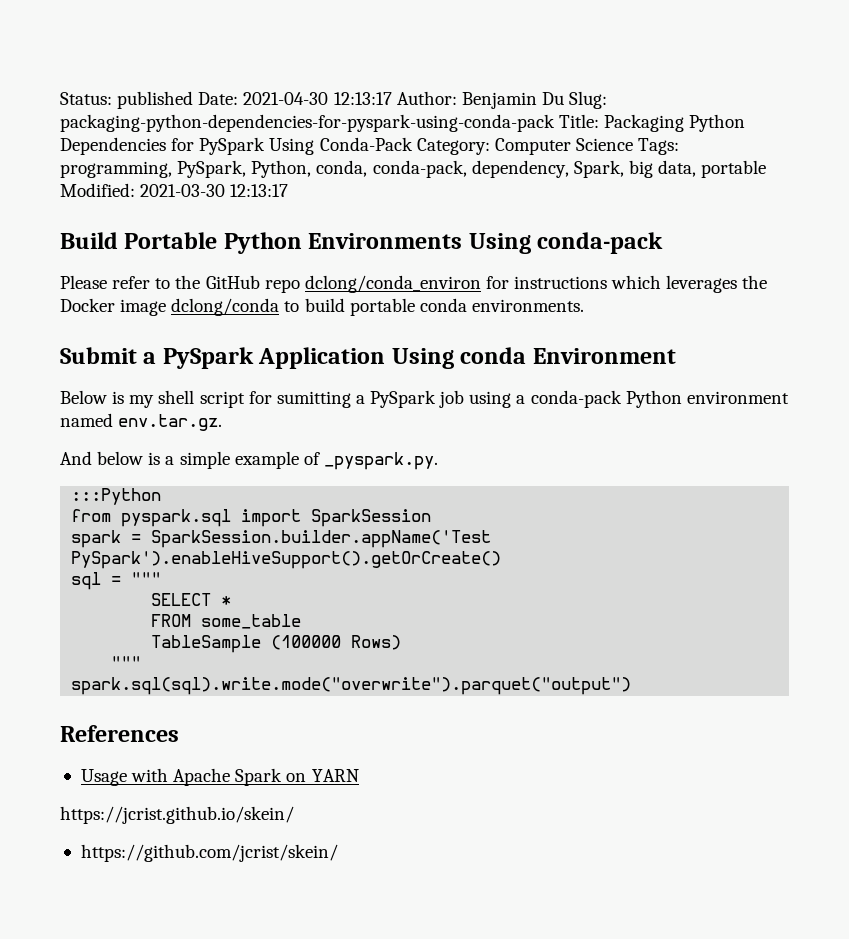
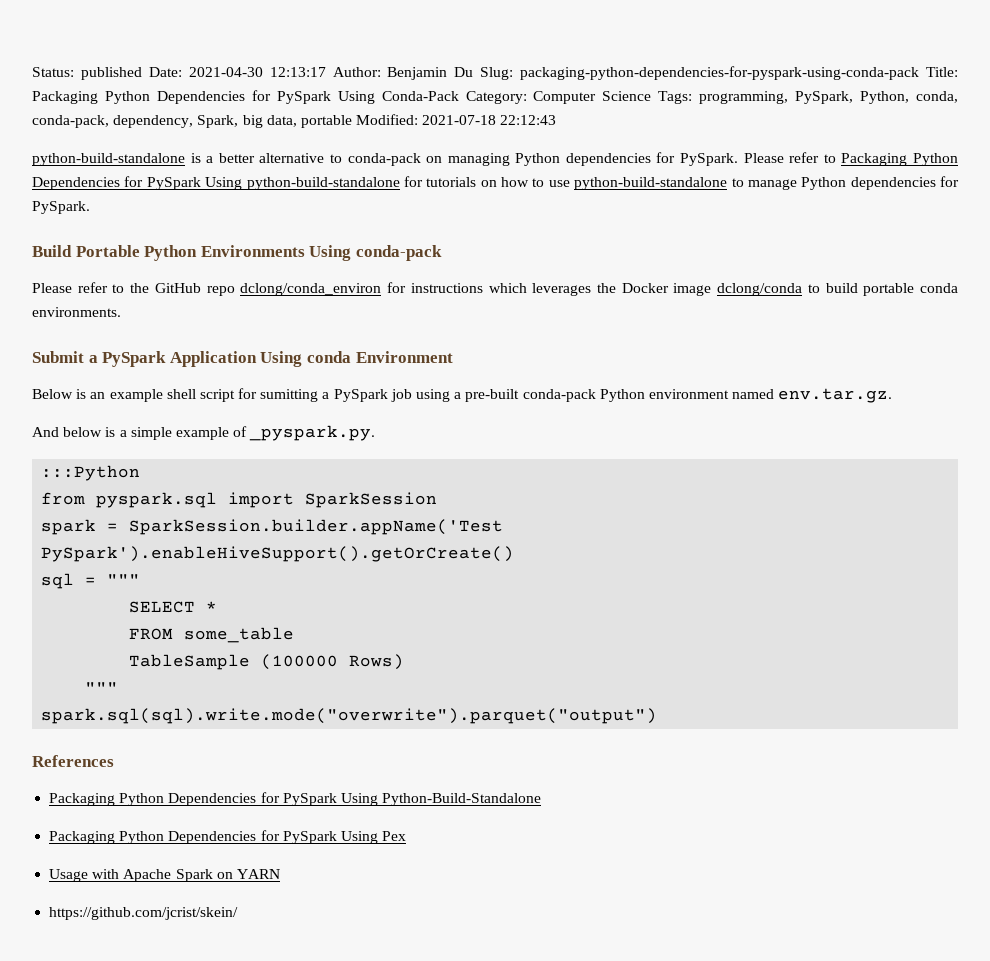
[140,184,289,197] 2021-03-30 12:13:17 -> [422,115,557,125] [32,152,959,166] [32,176,959,190] [32,201,90,214] 2021-07-18 22:12:43 // python-build-standalone is a better alternative to conda-pack on managing Python dependencies for PySpark. Please refer to Packaging Python Dependencies for PySpark Using python-build-standalone for tutorials on how to use python-build-standalone to manage Python dependencies for PySpark.
[129,395,155,408] my -> [90,389,163,402] an example
(526, 399) none -> [465,389,520,402] pre-built
(179, 733) none -> [49,792,542,806] [49,830,407,844] // Packaging Python Dependencies for PySpark Using Python-Build-Standalone // Packaging Python Dependencies for PySpark Using Pex
[60,806,294,824] // https://jcrist.github.io/skein/ -> (280, 874) none

